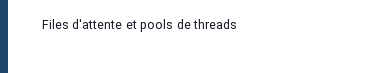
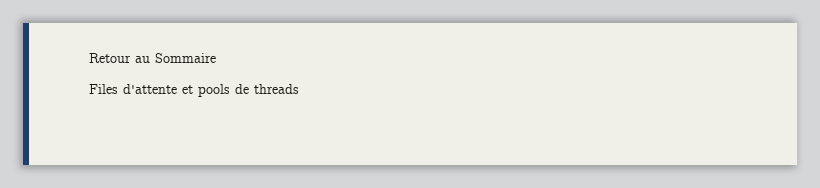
(42, 24) none -> [89,53,216,63] Retour au Sommaire //

